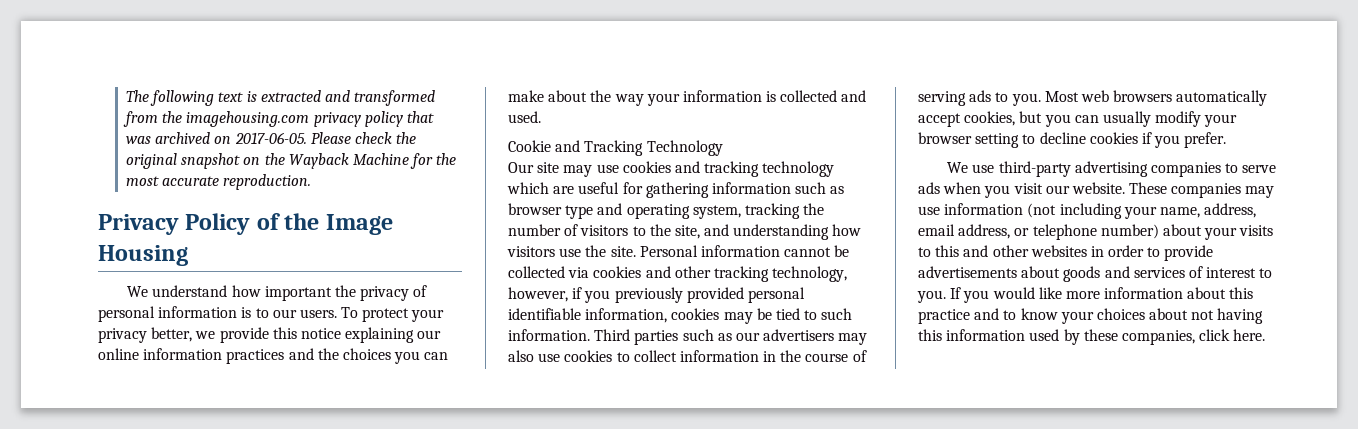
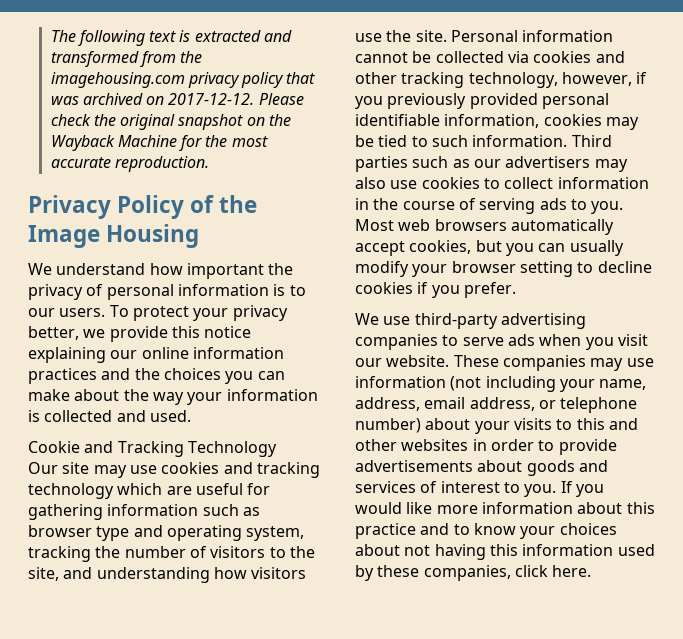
[234,132,307,144] 2017-06-05. -> [168,93,255,105] 2017-12-12.

